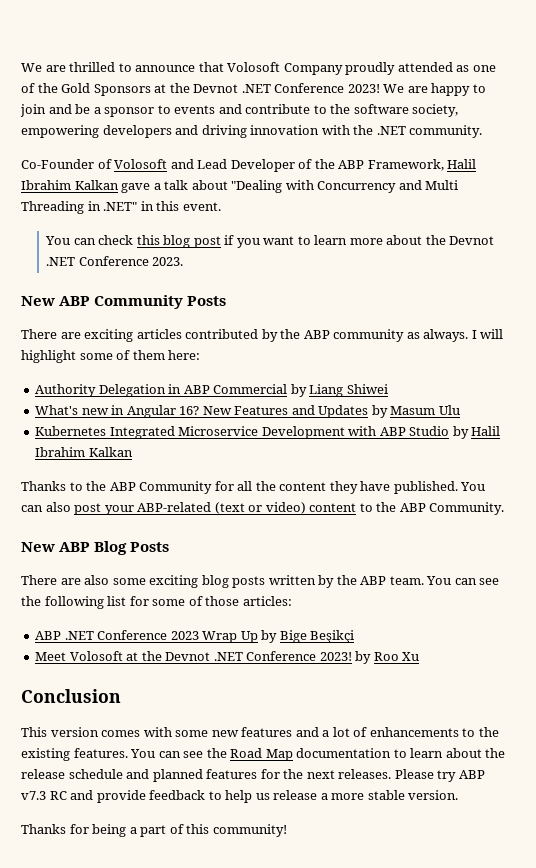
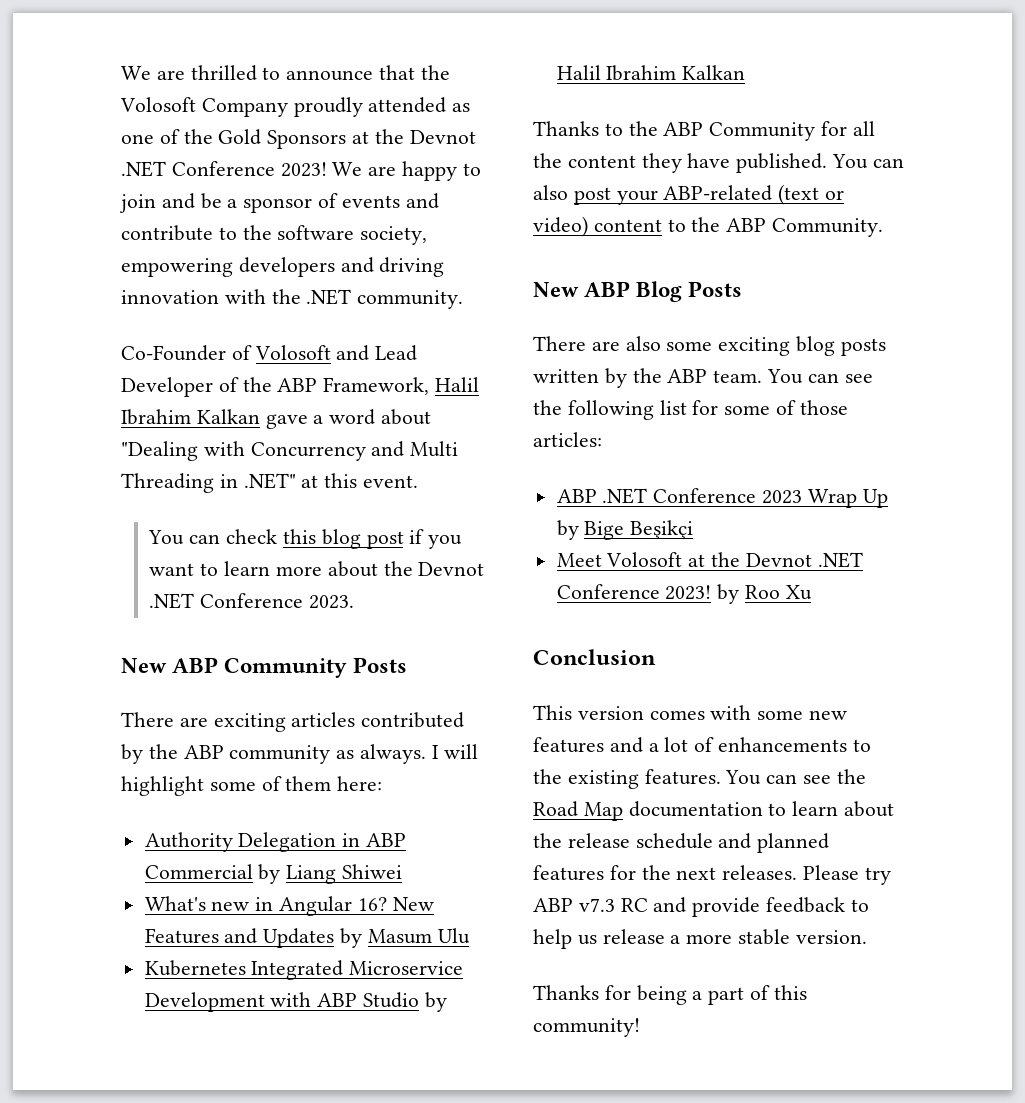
(224, 67) none -> [420,65,450,80] the
[157,105,171,114] to -> [318,193,339,208] of
[164,180,189,190] talk -> [329,409,376,425] word
[140,201,154,211] in -> [301,475,319,488] at

